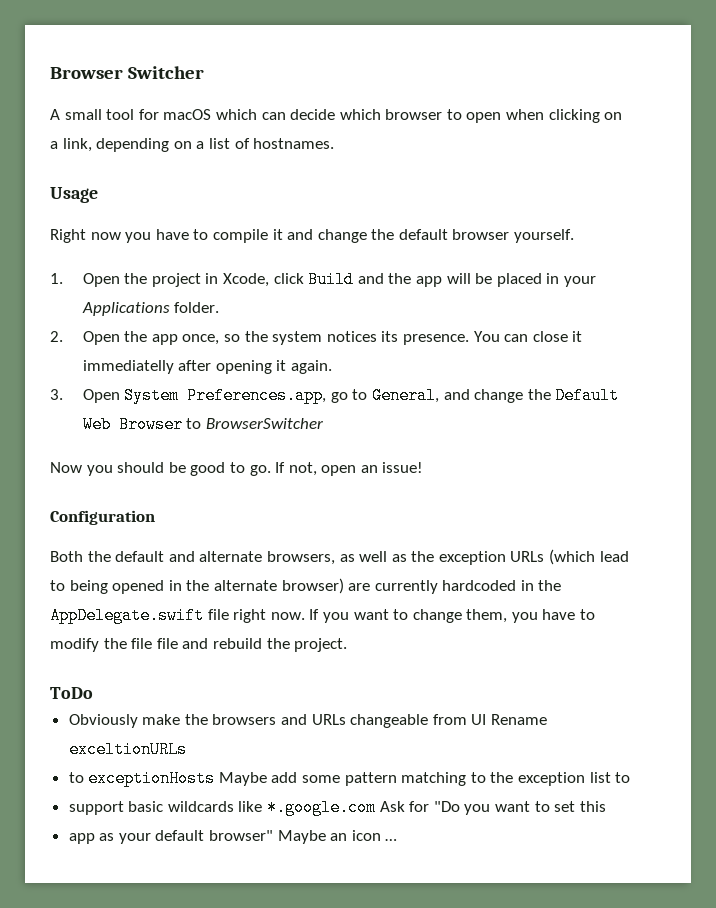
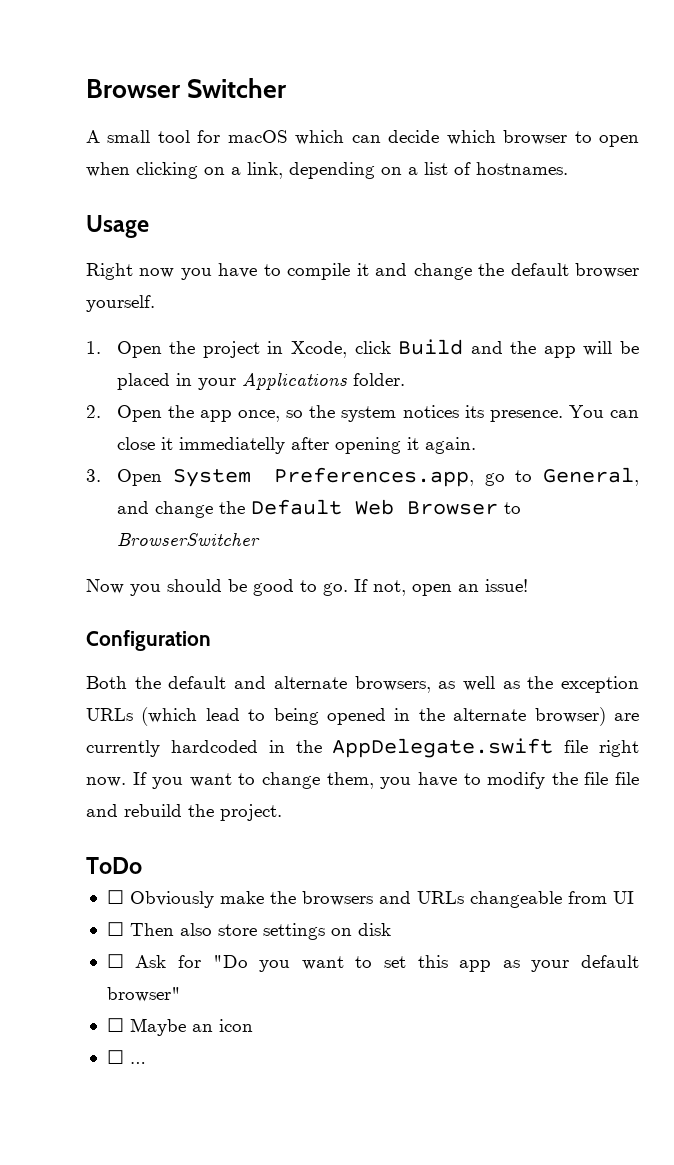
(93, 693) none -> [106,890,124,904] ☐
[491,714,548,725] [68,741,187,758] [68,770,631,787] [68,799,377,816] Rename exceltionURLs // to exceptionHosts Maybe add some pattern matching to the exception list to // support basic wildcards like *.google.com -> [106,922,391,940] [106,954,124,968] // ☐ Then also store settings on disk // ☐
(606, 806) // -> (448, 961) none
(274, 835) none -> [106,1018,124,1032] // ☐
(381, 835) none -> [106,1050,124,1064] // ☐

